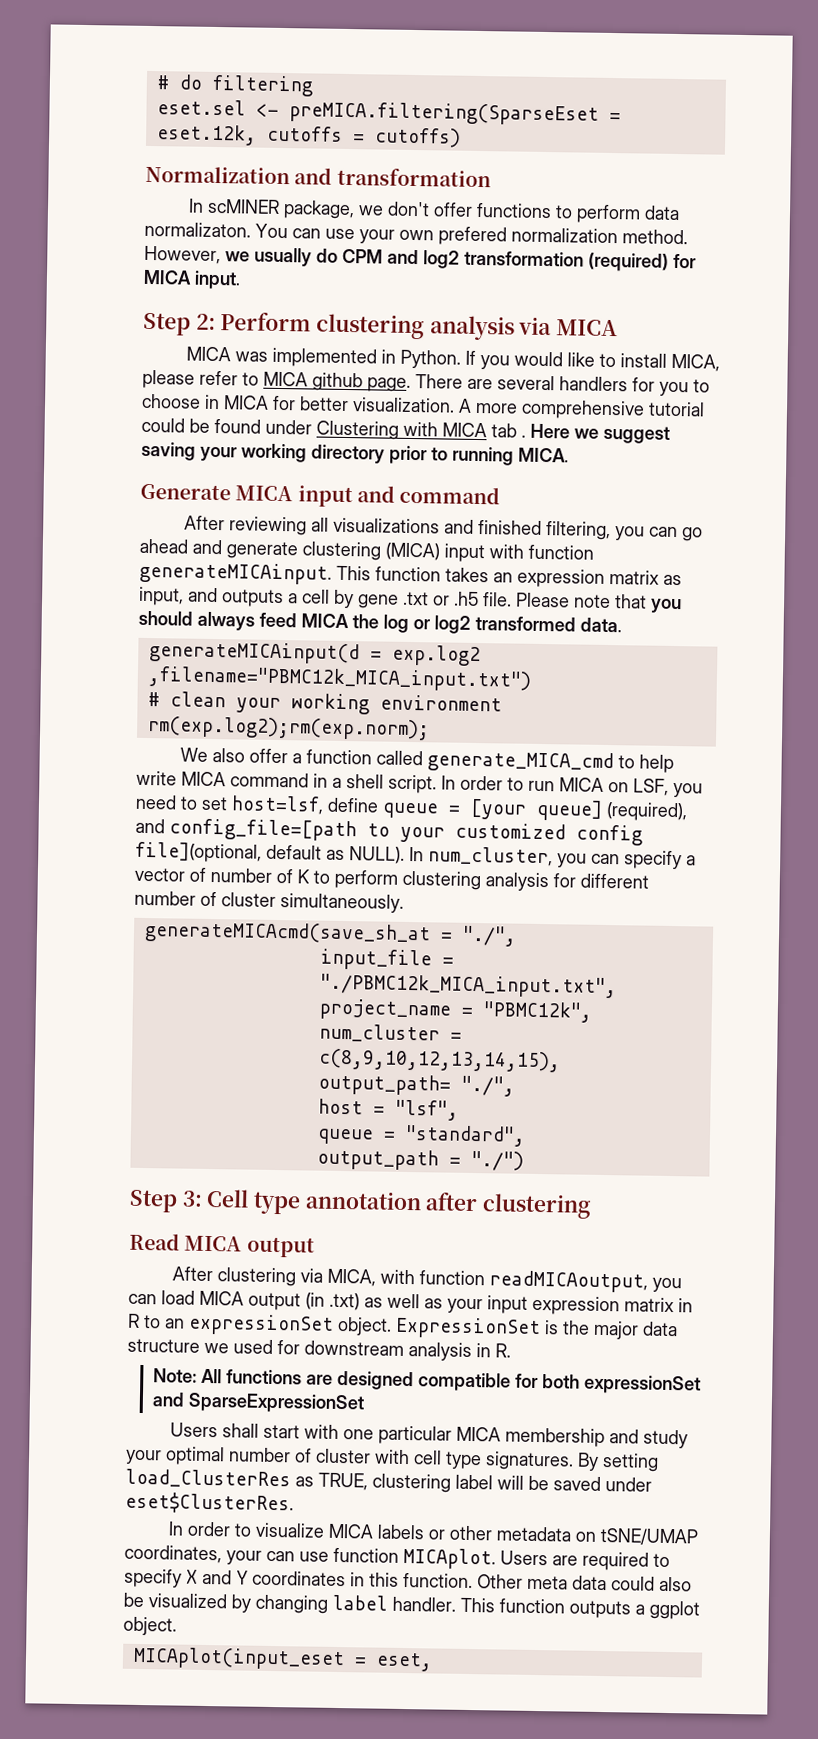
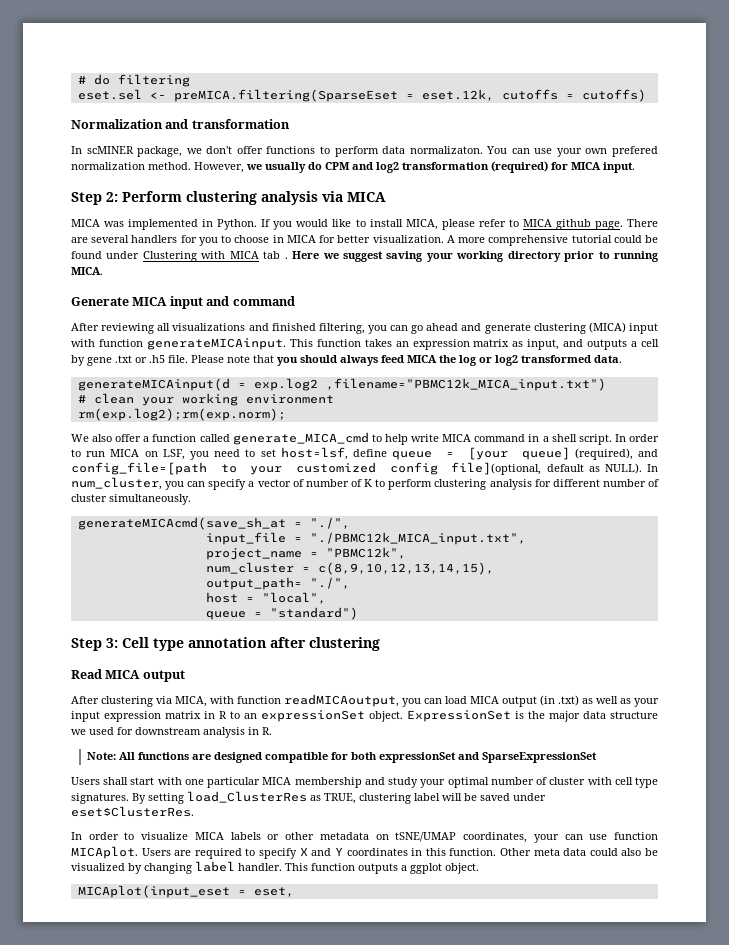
[394,1099,459,1121] [316,1124,526,1147] [316,1148,524,1171] "lsf", // queue = "standard", // output_path = "./") -> [261,592,326,604] [205,607,358,620] "local", // queue = "standard")

